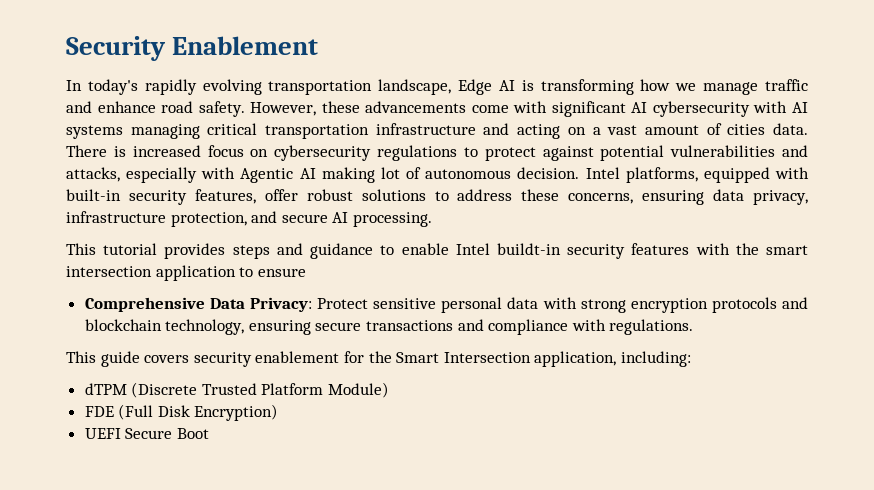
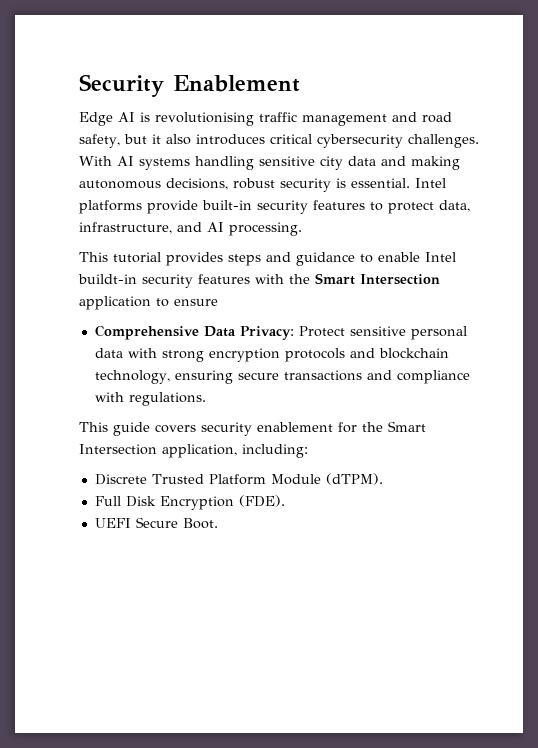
[66,79,808,95] [66,101,808,117] [66,123,809,139] [66,145,809,161] [66,167,809,183] [66,189,808,205] [66,211,328,227] In today's rapidly evolving transportation landscape, Edge AI is transforming how we manage traffic and enhance road safety. However, these advancements come with significant AI cybersecurity with AI systems managing critical transportation infrastructure and acting on a vast amount of cities data. There is increased focus on cybersecurity regulations to protect against potential vulnerabilities and attacks, especially with Agentic AI making lot of autonomous decision. Intel platforms, equipped with built-in security features, offer robust solutions to address these concerns, ensuring data privacy, infrastructure protection, and secure -> [79,112,452,126] [79,134,479,148] [79,156,460,170] [79,178,446,192] [79,200,470,214] [79,222,202,234] Edge AI is revolutionising traffic management and road safety, but it also introduces critical cybersecurity challenges. With AI systems handling sensitive city data and making autonomous decisions, robust security is essential. Intel platforms provide built-in security features to protect data, infrastructure, and
[765,245,808,255] [66,266,152,277] smart intersection -> [315,273,440,285] Smart Intersection
[84,382,390,398] [84,404,279,421] dTPM (Discrete Trusted Platform Module) // FDE (Full Disk Encryption) -> [94,473,383,485] [94,495,285,510] Discrete Trusted Platform Module (dTPM). // Full Disk Encryption (FDE).
[176,428,209,439] Boot -> [182,518,218,529] Boot.

